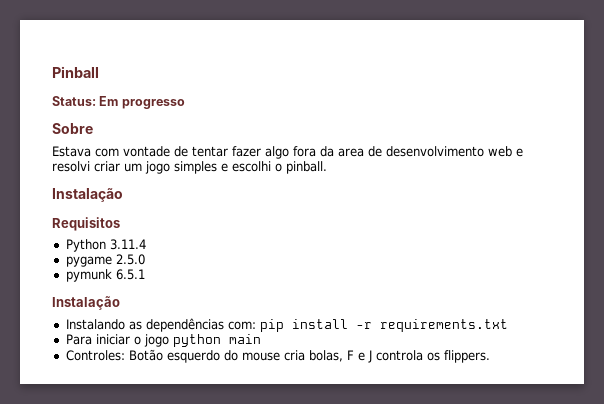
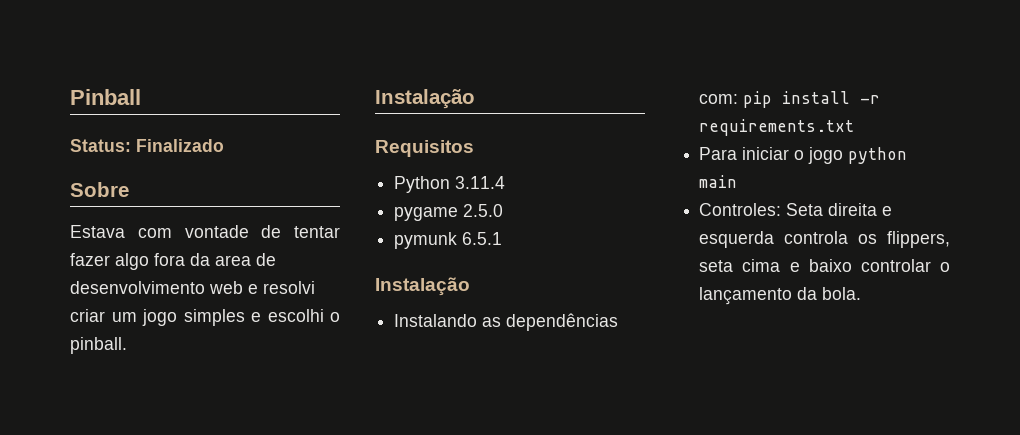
[99,96,185,109] Em progresso -> [136,139,224,152] Finalizado
[128,349,490,363] Botão esquerdo do mouse cria bolas, F e J controla os flippers. -> [786,203,893,216] [699,231,950,248] [699,259,950,272] [699,287,862,305] Seta direita e esquerda controla os flippers, seta cima e baixo controlar o lançamento da bola.

